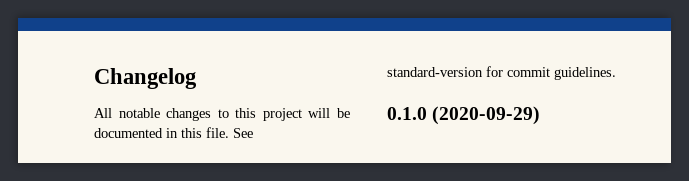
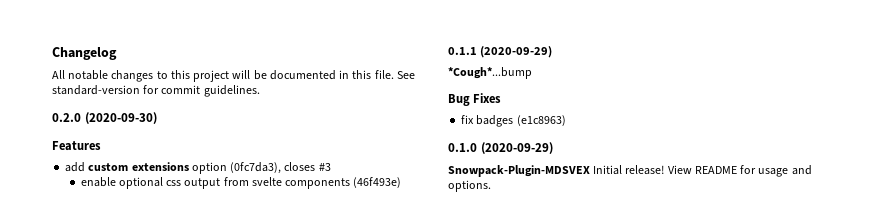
[387,106,541,125] 0.1.0 (2020-09-29) -> [52,112,157,124] [52,141,101,151] [65,162,331,174] [80,177,402,189] [448,46,553,58] [448,67,532,79] [448,93,502,106] [461,115,566,127] [448,142,553,154] [448,165,812,177] [448,180,491,192] 0.2.0 (2020-09-30) // Features // add custom extensions option (0fc7da3), closes #3 // enable optional css output from svelte components (46f493e) // 0.1.1 (2020-09-29) // *Cough*...bump // Bug Fixes // fix badges (e1c8963) // 0.1.0 (2020-09-29) // Snowpack-Plugin-MDSVEX Initial release! View README for usage and options.

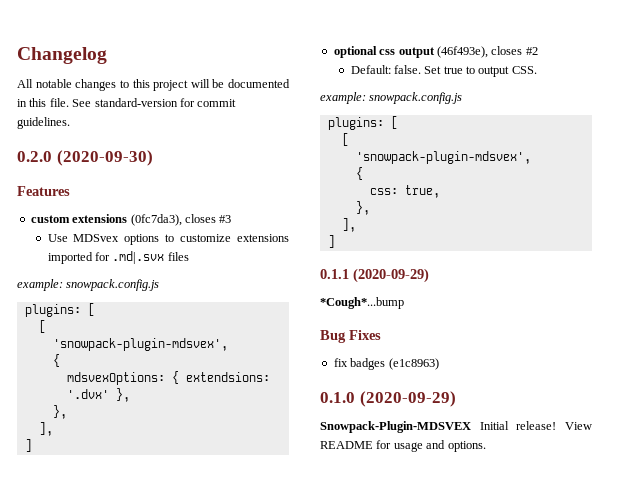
[65,162,86,172] add -> (70, 191) none
[191,162,227,174] option -> (128, 218) none
[80,177,402,189] enable optional css output from svelte components (46f493e) -> [47,234,289,245] [47,251,189,264] [17,279,160,291] [24,303,95,317] [38,320,46,333] [52,338,228,351] [52,354,60,367] [66,371,270,385] [66,388,130,402] [52,405,67,419] [38,422,53,436] [24,439,32,452] [333,46,538,58] [350,65,537,77] [320,92,463,104] [327,116,398,130] [341,133,349,146] [355,151,531,164] [355,167,363,180] [369,185,440,198] [355,201,370,215] [341,218,356,232] [327,235,335,248] Use MDSvex options to customize extensions imported for .md|.svx files // example: snowpack.config.js // plugins: [ // [ // 'snowpack-plugin-mdsvex', // { // mdsvexOptions: { extendsions: '.dvx' }, // }, // ], // ] // optional css output (46f493e), closes #2 // Default: false. Set true to output CSS. // example: snowpack.config.js // plugins: [ // [ // 'snowpack-plugin-mdsvex', // { // css: true, // }, // ], // ]

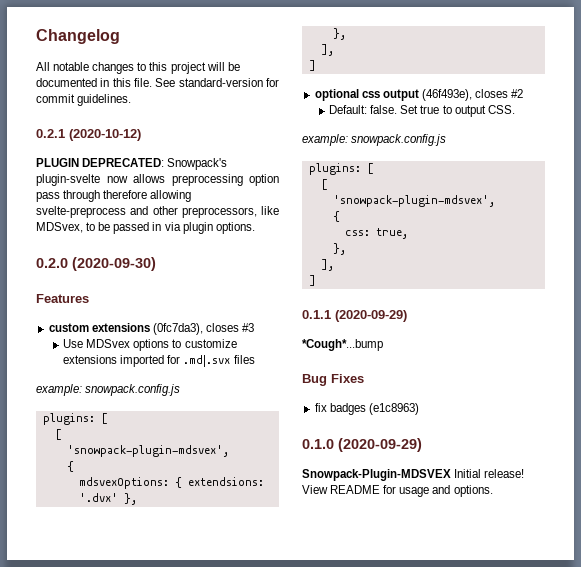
(70, 123) none -> [36,129,141,141] [36,158,228,170] [36,174,279,186] [36,190,192,202] [36,206,279,218] [36,222,255,234] // 0.2.1 (2020-10-12) // PLUGIN DEPRECATED: Snowpack's plugin-svelte now allows preprocessing option pass through therefore allowing svelte-preprocess and other preprocessors, like MDSvex, to be passed in via plugin options.

